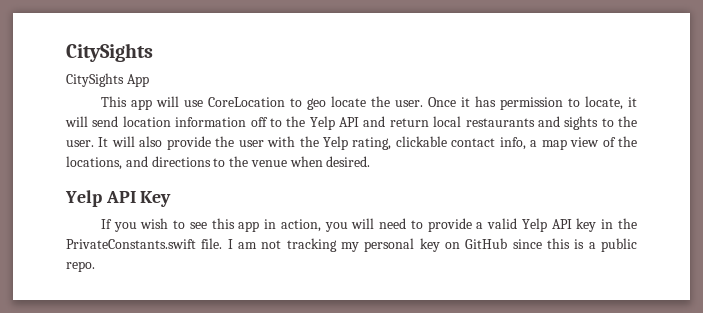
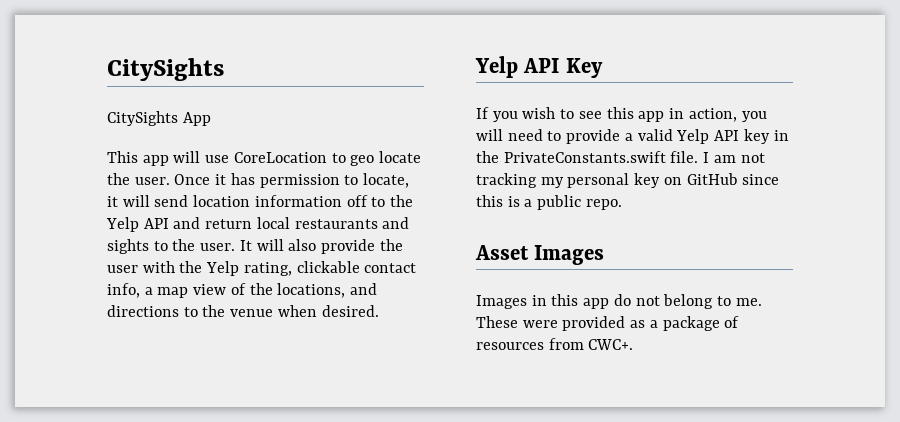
(95, 266) none -> [475,245,605,265] [476,294,762,309] [476,316,740,331] [476,338,634,350] // Asset Images // Images in this app do not belong to me. These were provided as a package of resources from CWC+.

